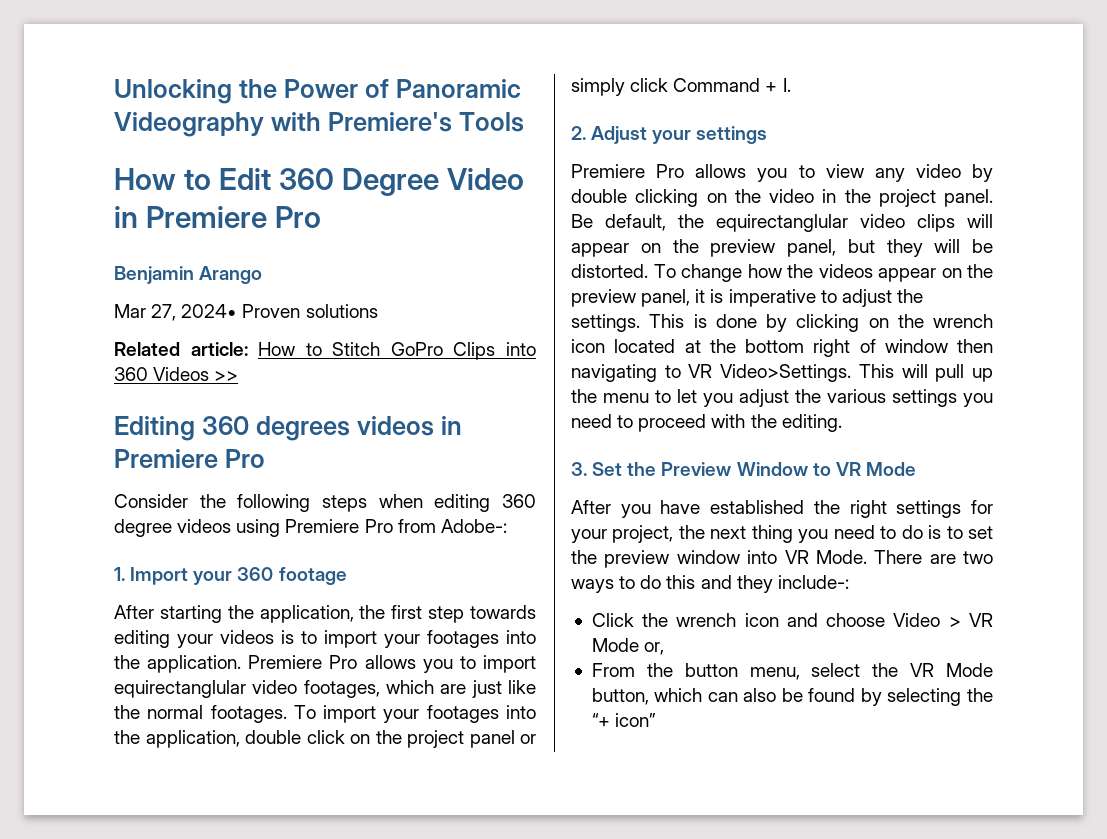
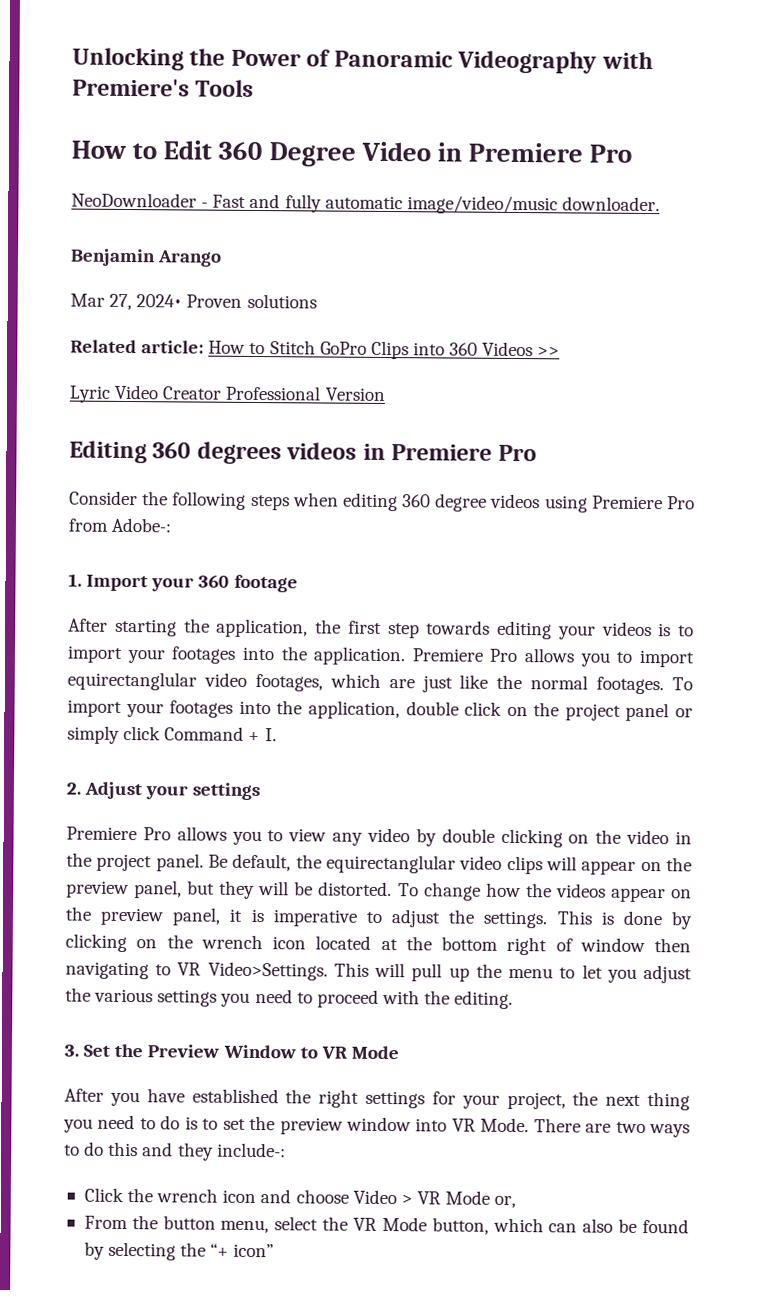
(321, 217) none -> [71,192,660,215] // NeoDownloader - Fast and fully automatic image/video/music downloader.
(239, 376) none -> [69,384,385,403] // Lyric Video Creator Professional Version

